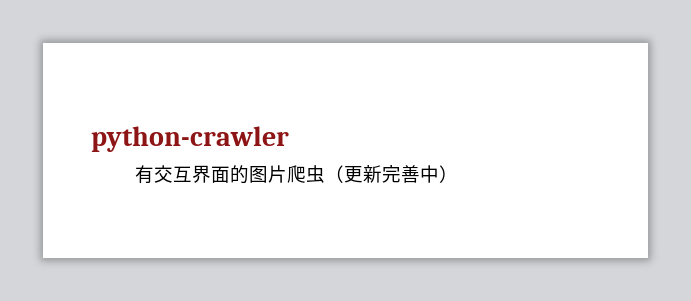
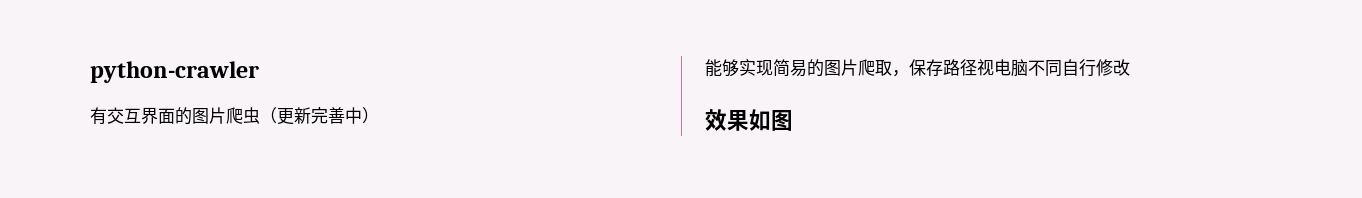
(458, 174) none -> [705,59,1130,77] [705,109,793,131] // 能够实现简易的图片爬取，保存路径视电脑不同自行修改 // 效果如图

